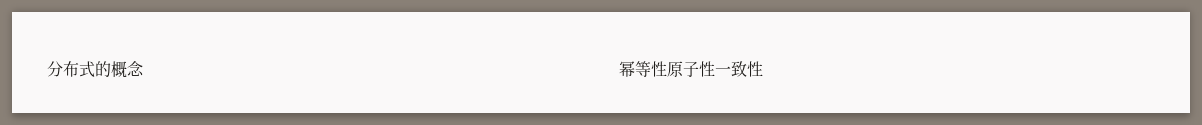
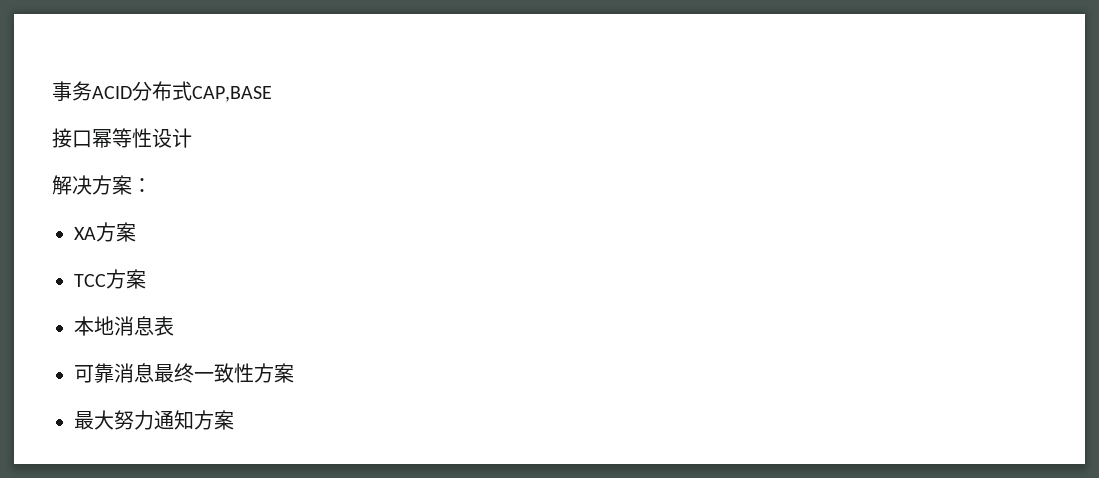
[47,61,144,78] [619,61,763,77] 分布式的概念 // 幂等性原子性一致性 -> [52,81,272,102] [52,128,192,148] [52,175,152,195] [74,222,136,242] [74,269,146,289] [74,316,174,336] [74,363,294,383] [74,410,234,430] 事务ACID分布式CAP,BASE // 接口幂等性设计 // 解决方案： // XA方案 // TCC方案 // 本地消息表 // 可靠消息最终一致性方案 // 最大努力通知方案

